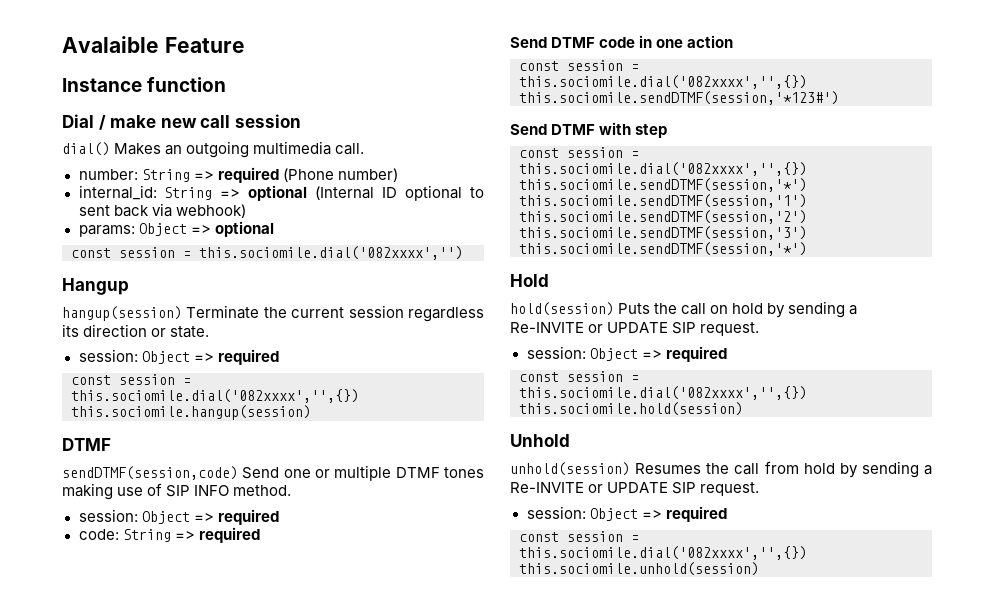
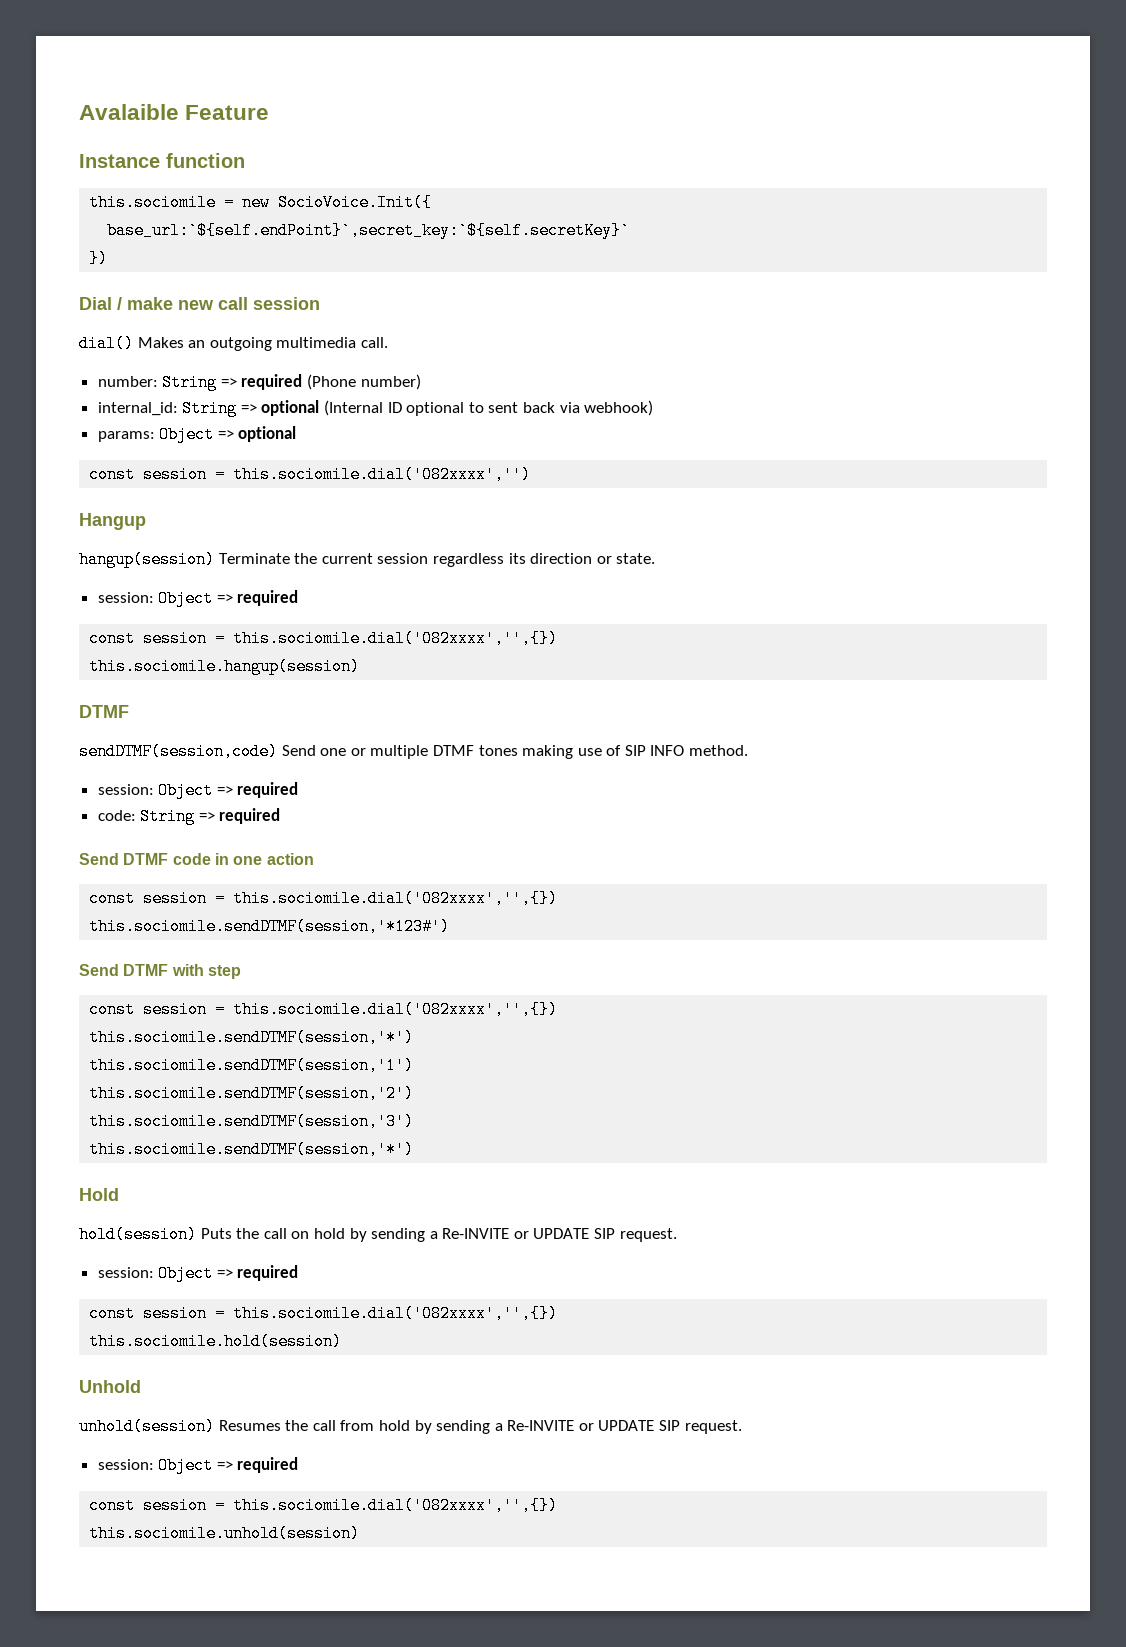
(227, 84) none -> [89,194,433,211] [107,222,631,239] [89,250,109,267] // this.sociomile = new SocioVoice.Init({ // base_url:`${self.endPoint}`,secret_key:`${self.secretKey}` // })

